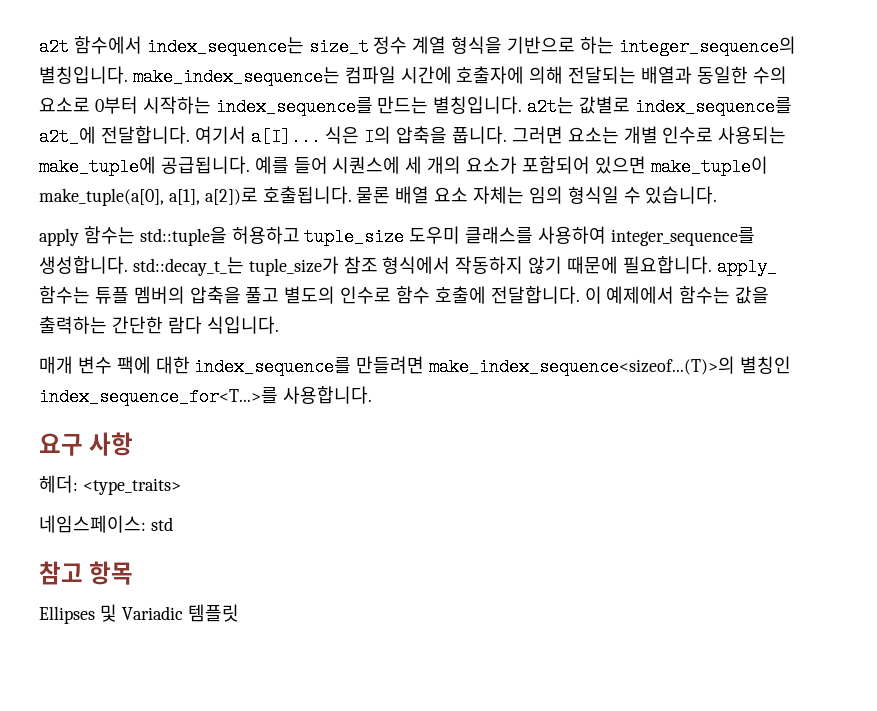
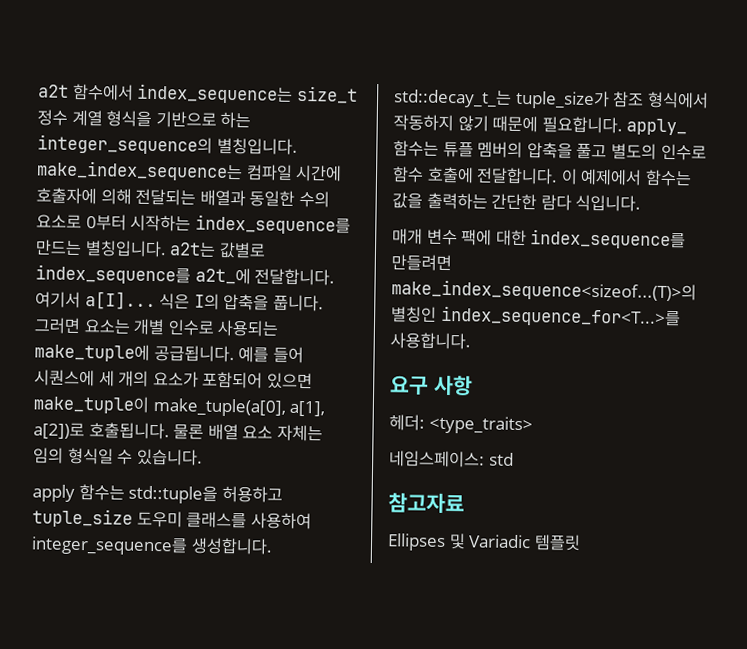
[39,561,134,585] 참고 항목 -> [388,492,465,514] 참고자료

